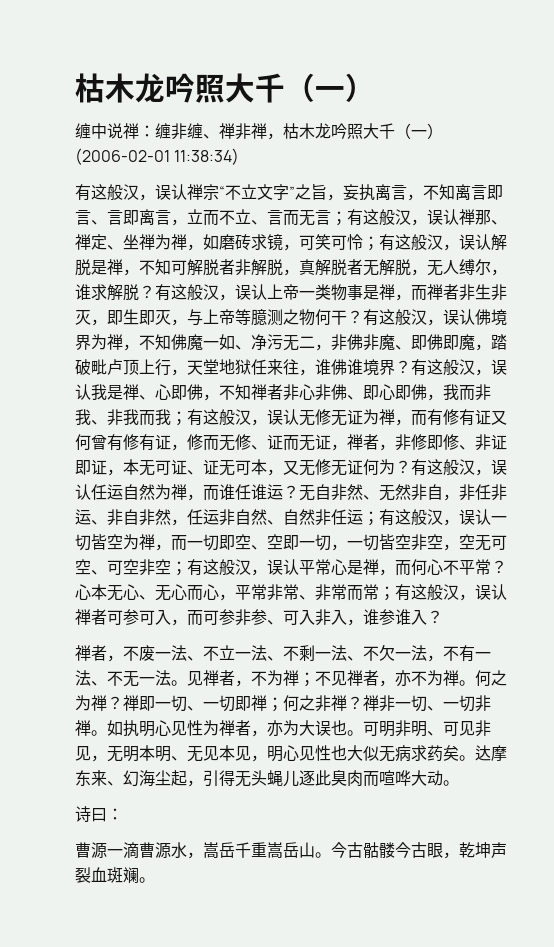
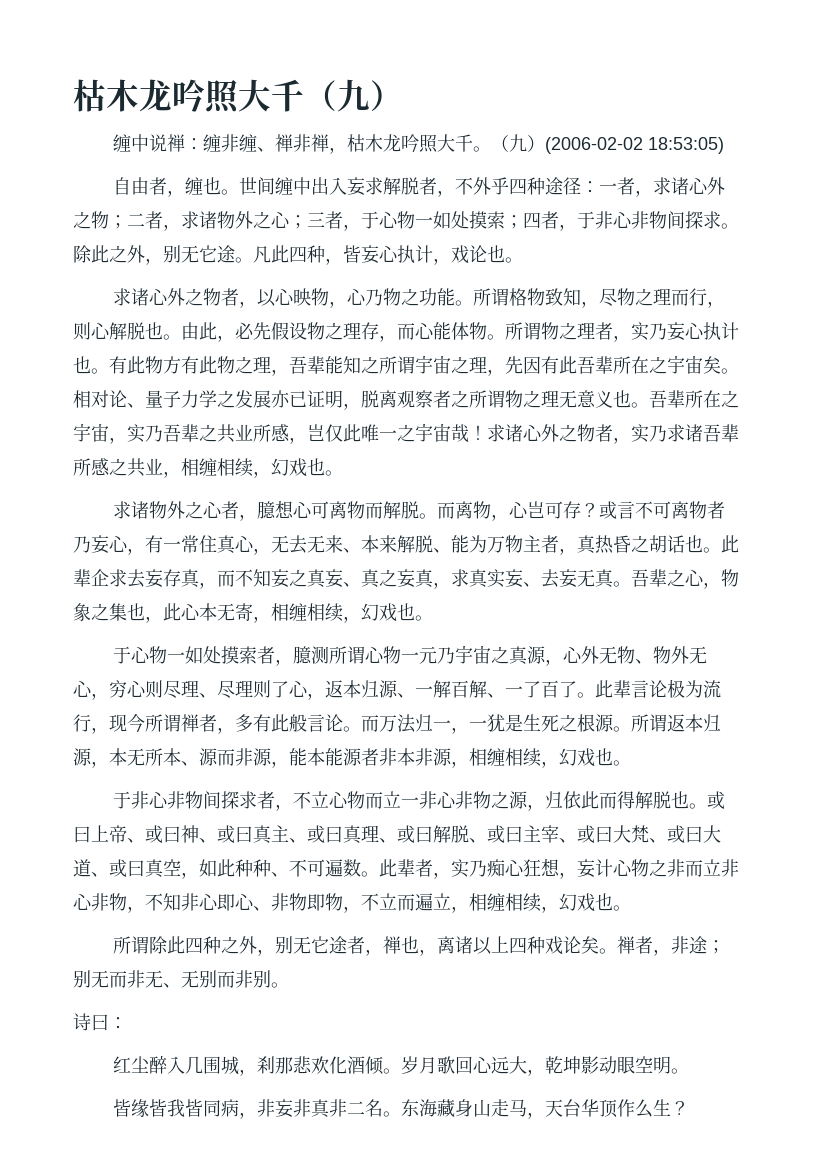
[75,73,345,103] 枯木龙吟照大千（一 -> [73,79,370,114] 枯木龙吟照大千（九
[395,123,443,139] [75,148,240,165] [75,184,503,201] [75,209,507,226] [75,233,507,251] [75,259,507,276] [75,284,507,301] [75,309,507,326] [75,334,507,351] [75,359,507,376] [75,384,491,401] [75,409,507,426] [75,434,507,451] [75,459,507,476] [75,484,507,501] [75,509,507,526] [75,534,507,551] [75,559,507,576] [75,584,507,601] [75,609,443,626] [75,645,491,662] [75,670,507,687] [75,695,491,712] [75,720,491,737] [75,745,507,762] [75,770,459,787] [75,806,123,822] [75,842,507,859] [75,867,155,883] （一）(2006-02-01 11:38:34) // 有这般汉，误认禅宗“不立文字”之旨，妄执离言，不知离言即言、言即离言，立而不立、言而无言；有这般汉，误认禅那、禅定、坐禅为禅，如磨砖求镜，可笑可怜；有这般汉，误认解脱是禅，不知可解脱者非解脱，真解脱者无解脱，无人缚尔，谁求解脱？有这般汉，误认上帝一类物事是禅，而禅者非生非灭，即生即灭，与上帝等臆测之物何干？有这般汉，误认佛境界为禅，不知佛魔一如、净污无二，非佛非魔、即佛即魔，踏破毗卢顶上行，天堂地狱任来往，谁佛谁境界？有这般汉，误认我是禅、心即佛，不知禅者非心非佛、即心即佛，我而非我、非我而我；有这般汉，误认无修无证为禅，而有修有证又何曾有修有证，修而无修、证而无证，禅者，非修即修、非证即证，本无可证、证无可本，又无修无证何为？有这般汉，误认任运自然为禅，而谁任谁运？无自非然、无然非自，非任非运、非自非然，任运非自然、自然非任运；有这般汉，误认一切皆空为禅，而一切即空、空即一切，一切皆空非空，空无可空、可空非空；有这般汉，误认平常心是禅，而何心不平常？心本无心、无心而心，平常非常、非常而常；有这般汉，误认禅者可参可入，而可参非参、可入非入，谁参谁入？ // 禅者，不废一法、不立一法、不剩一法、不欠一法，不有一法、不无一法。见禅者，不为禅；不见禅者，亦不为禅。何之为禅？禅即一切、一切即禅；何之非禅？禅非一切、一切非禅。如执明心见性为禅者，亦为大误也。可明非明、可见非见，无明本明、无见本见，明心见性也大似无病求药矣。达摩东来、幻海尘起，引得无头蝇儿逐此臭肉而喧哗大动。 // 诗曰： // 曹源一滴曹源水，嵩岳千重嵩岳山。今古骷髅今古眼，乾坤声裂血斑斓。 -> [472,134,724,154] [112,177,725,197] [73,211,739,231] [73,245,523,265] [112,288,725,308] [73,322,739,342] [73,355,739,376] [73,390,739,410] [73,423,739,444] [73,458,343,478] [112,500,725,521] [73,535,739,555] [73,569,739,589] [73,603,433,623] [112,645,707,666] [73,679,721,700] [73,714,721,734] [73,748,631,768] [112,791,725,811] [73,825,721,844] [73,858,739,879] [73,893,631,913] [112,936,725,956] [73,970,289,988] [73,1013,127,1031] [112,1056,689,1076] [112,1099,689,1119] 。（九）(2006-02-02 18:53:05) // 自由者，缠也。世间缠中出入妄求解脱者，不外乎四种途径：一者，求诸心外之物；二者，求诸物外之心；三者，于心物一如处摸索；四者，于非心非物间探求。除此之外，别无它途。凡此四种，皆妄心执计，戏论也。 // 求诸心外之物者，以心映物，心乃物之功能。所谓格物致知，尽物之理而行，则心解脱也。由此，必先假设物之理存，而心能体物。所谓物之理者，实乃妄心执计也。有此物方有此物之理，吾辈能知之所谓宇宙之理，先因有此吾辈所在之宇宙矣。相对论、量子力学之发展亦已证明，脱离观察者之所谓物之理无意义也。吾辈所在之宇宙，实乃吾辈之共业所感，岂仅此唯一之宇宙哉！求诸心外之物者，实乃求诸吾辈所感之共业，相缠相续，幻戏也。 // 求诸物外之心者，臆想心可离物而解脱。而离物，心岂可存？或言不可离物者乃妄心，有一常住真心，无去无来、本来解脱、能为万物主者，真热昏之胡话也。此辈企求去妄存真，而不知妄之真妄、真之妄真，求真实妄、去妄无真。吾辈之心，物象之集也，此心本无寄，相缠相续，幻戏也。 // 于心物一如处摸索者，臆测所谓心物一元乃宇宙之真源，心外无物、物外无心，穷心则尽理、尽理则了心，返本归源、一解百解、一了百了。此辈言论极为流行，现今所谓禅者，多有此般言论。而万法归一，一犹是生死之根源。所谓返本归源，本无所本、源而非源，能本能源者非本非源，相缠相续，幻戏也。 // 于非心非物间探求者，不立心物而立一非心非物之源，归依此而得解脱也。或曰上帝、或曰神、或曰真主、或曰真理、或曰解脱、或曰主宰、或曰大梵、或曰大道、或曰真空，如此种种、不可遍数。此辈者，实乃痴心狂想，妄计心物之非而立非心非物，不知非心即心、非物即物，不立而遍立，相缠相续，幻戏也。 // 所谓除此四种之外，别无它途者，禅也，离诸以上四种戏论矣。禅者，非途；别无而非无、无别而非别。 // 诗曰： // 红尘醉入几围城，刹那悲欢化酒倾。岁月歌回心远大，乾坤影动眼空明。 // 皆缘皆我皆同病，非妄非真非二名。东海藏身山走马，天台华顶作么生？

